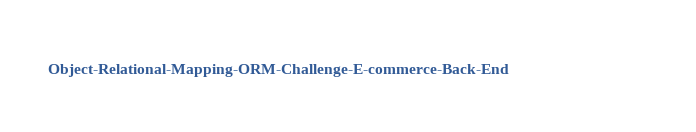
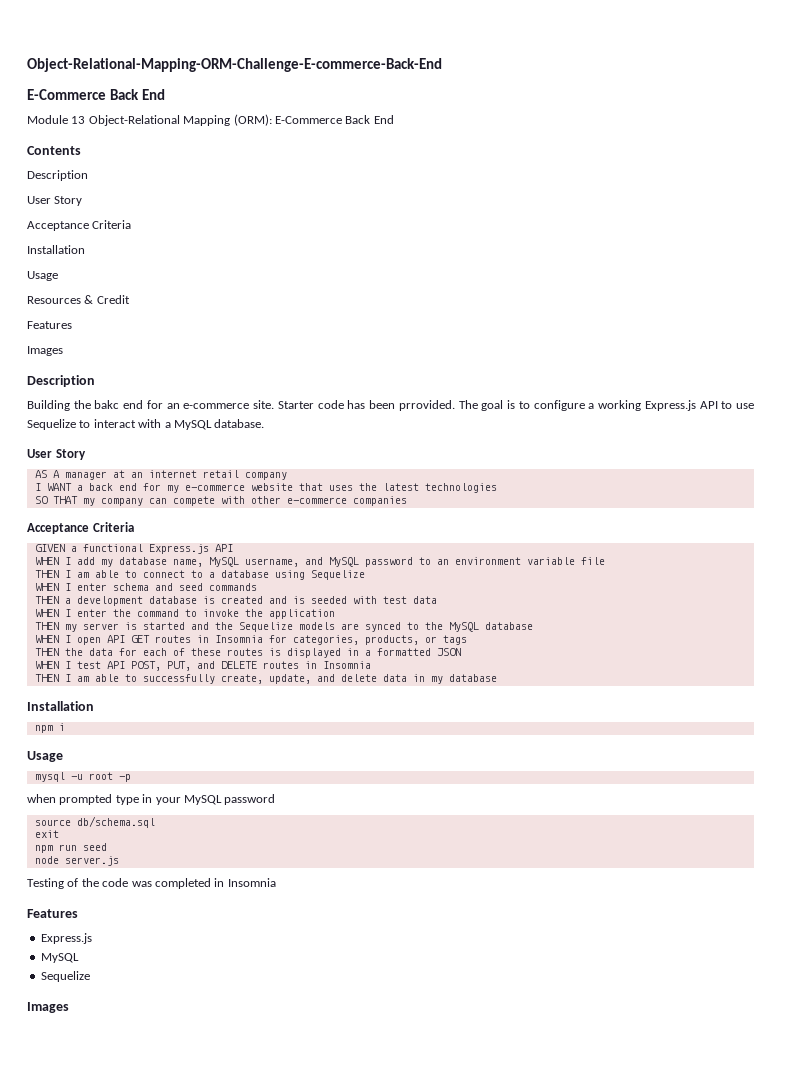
(509, 70) none -> [27,89,165,100] [27,114,394,126] [27,146,81,155] [27,170,88,181] [27,196,83,206] [27,220,132,231] [27,245,85,254] [27,271,58,281] [27,295,130,304] [27,321,72,329] [27,346,63,356] [27,375,95,387] [27,400,755,411] [27,419,265,430] [27,449,86,460] [34,470,287,480] [34,483,497,493] [34,496,407,506] [27,522,134,534] [34,544,233,554] [34,557,605,567] [34,570,365,580] [34,583,257,591] [34,596,437,606] [34,609,335,619] [34,622,533,632] [34,635,467,645] [34,648,461,658] [34,661,371,671] [34,674,497,684] [27,701,94,711] [34,723,65,733] [27,751,63,762] [34,772,131,782] [27,794,276,805] [34,816,155,828] [34,830,59,838] [34,843,107,853] [34,856,119,866] [27,878,276,889] [27,909,78,918] [40,933,92,944] [40,953,79,963] [40,971,90,982] [27,1002,69,1013] // E-Commerce Back End // Module 13 Object-Relational Mapping (ORM): E-Commerce Back End // Contents // Description // User Story // Acceptance Criteria // Installation // Usage // Resources & Credit // Features // Images // Description // Building the bakc end for an e-commerce site. Starter code has been prrovided. The goal is to configure a working Express.js API to use Sequelize to interact with a MySQL database. // User Story // AS A manager at an internet retail company // I WANT a back end for my e-commerce website that uses the latest technologies // SO THAT my company can compete with other e-commerce companies // Acceptance Criteria // GIVEN a functional Express.js API // WHEN I add my database name, MySQL username, and MySQL password to an environment variable file // THEN I am able to connect to a database using Sequelize // WHEN I enter schema and seed commands // THEN a development database is created and is seeded with test data // WHEN I enter the command to invoke the application // THEN my server is started and the Sequelize models are synced to the MySQL database // WHEN I open API GET routes in Insomnia for categories, products, or tags // THEN the data for each of these routes is displayed in a formatted JSON // WHEN I test API POST, PUT, and DELETE routes in Insomnia // THEN I am able to successfully create, update, and delete data in my database // Installation // npm i // Usage // mysql -u root -p // when prompted type in your MySQL password // source db/schema.sql // exit // npm run seed // node server.js // Testing of the code was completed in Insomnia // Features // Express.js // MySQL // Sequelize // Images

